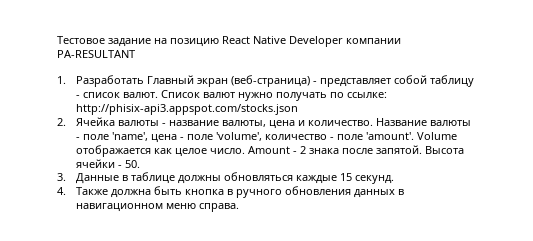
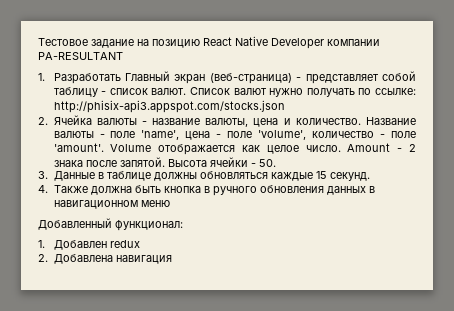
[198,203,239,212] справа. -> [38,218,183,231] [38,240,140,250] [38,254,172,264] // Добавленный функционал: // 1. Добавлен redux // 2. Добавлена навигация

